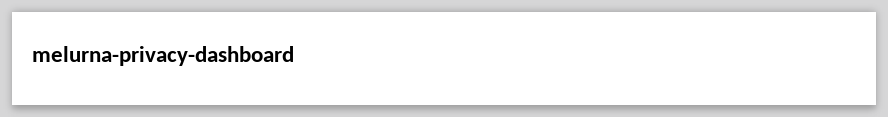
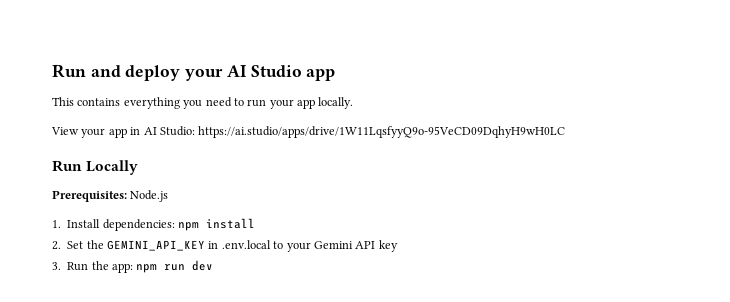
[32,46,294,66] melurna-privacy-dashboard -> [52,64,336,81] [52,97,354,109] [51,126,566,138] [52,160,139,175] [52,190,169,202] [52,218,255,231] [52,240,398,252] [52,260,214,273] Run and deploy your AI Studio app // This contains everything you need to run your app locally. // View your app in AI Studio: https://ai.studio/apps/drive/1W11LqsfyyQ9o-95VeCD09DqhyH9wH0LC // Run Locally // Prerequisites: Node.js // 1. Install dependencies: npm install // 2. Set the GEMINI_API_KEY in .env.local to your Gemini API key // 3. Run the app: npm run dev

